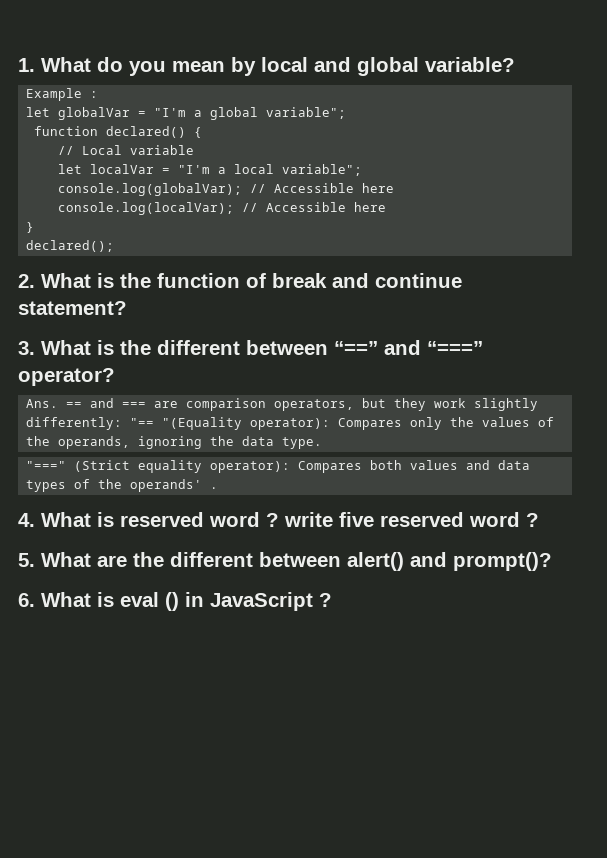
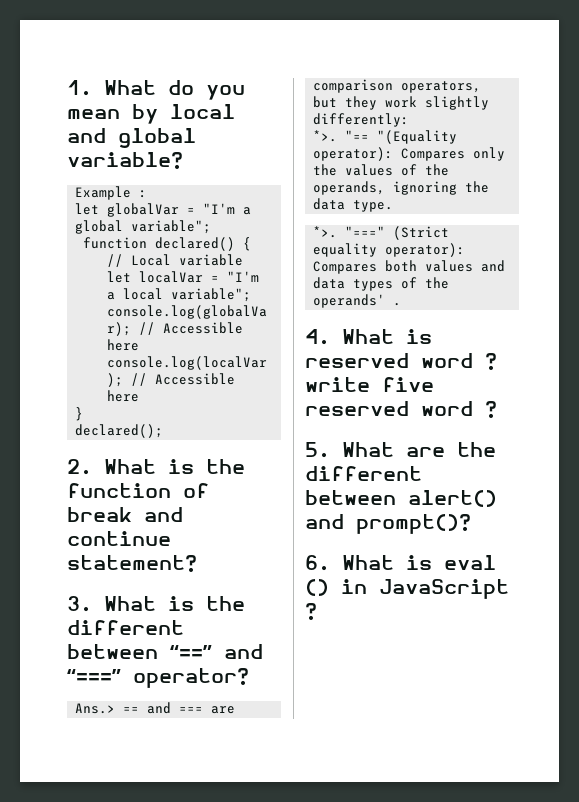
[25,399,58,408] Ans. -> [74,703,115,714] Ans.>
(122, 423) none -> [312,130,337,142] // *>.
(322, 443) none -> [312,226,337,238] *>.

